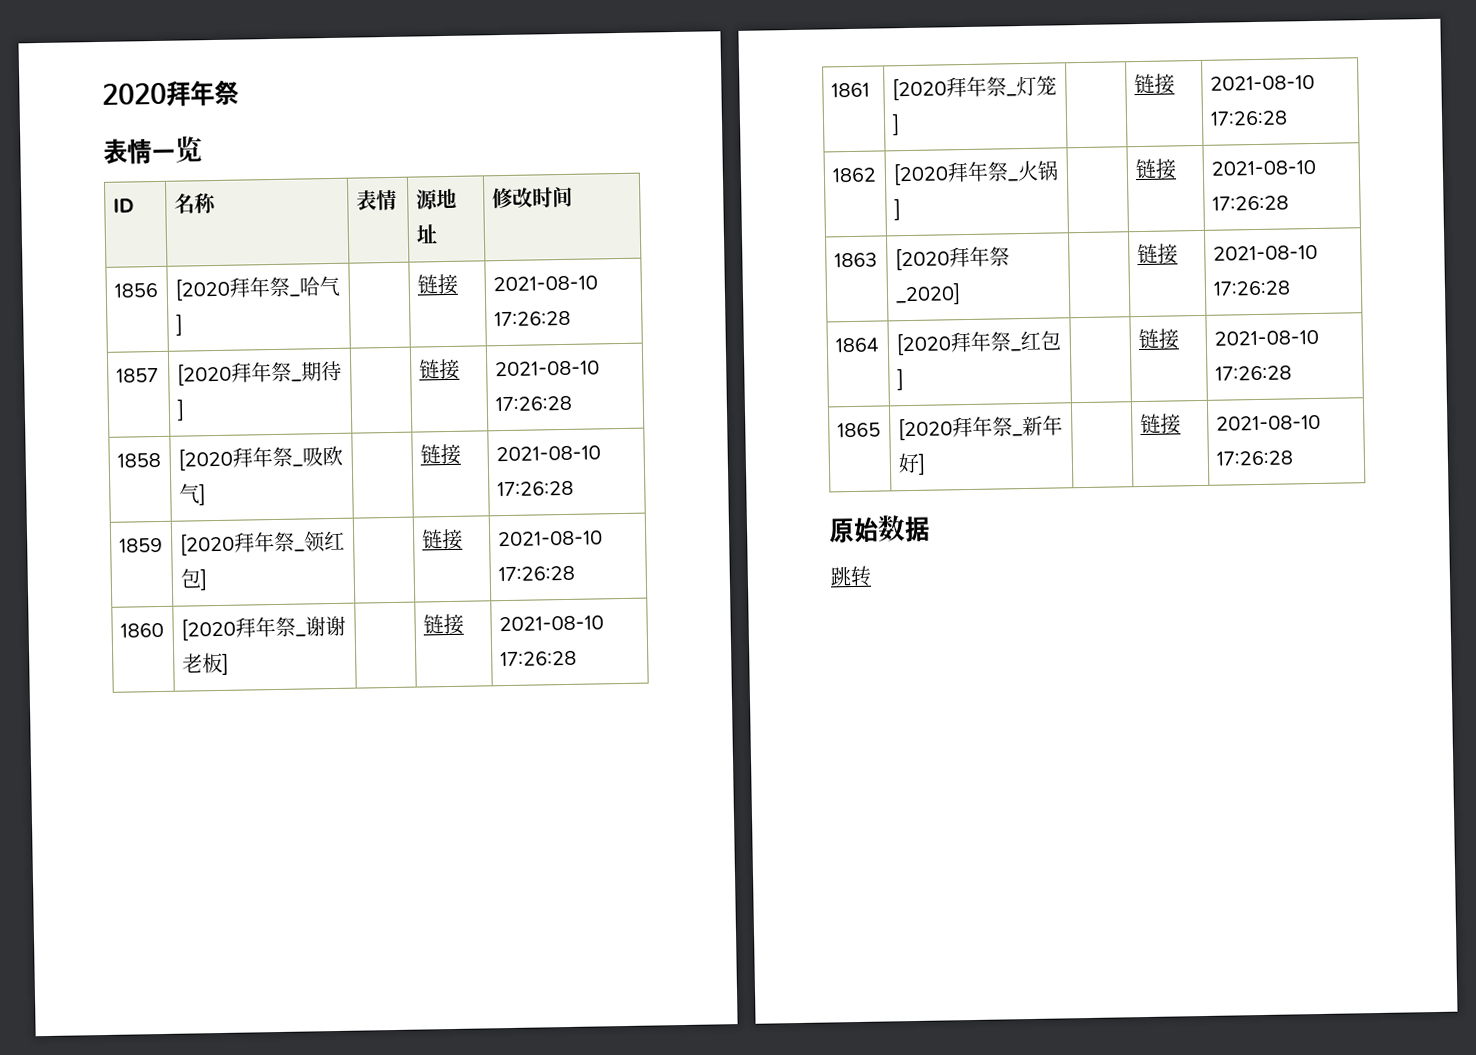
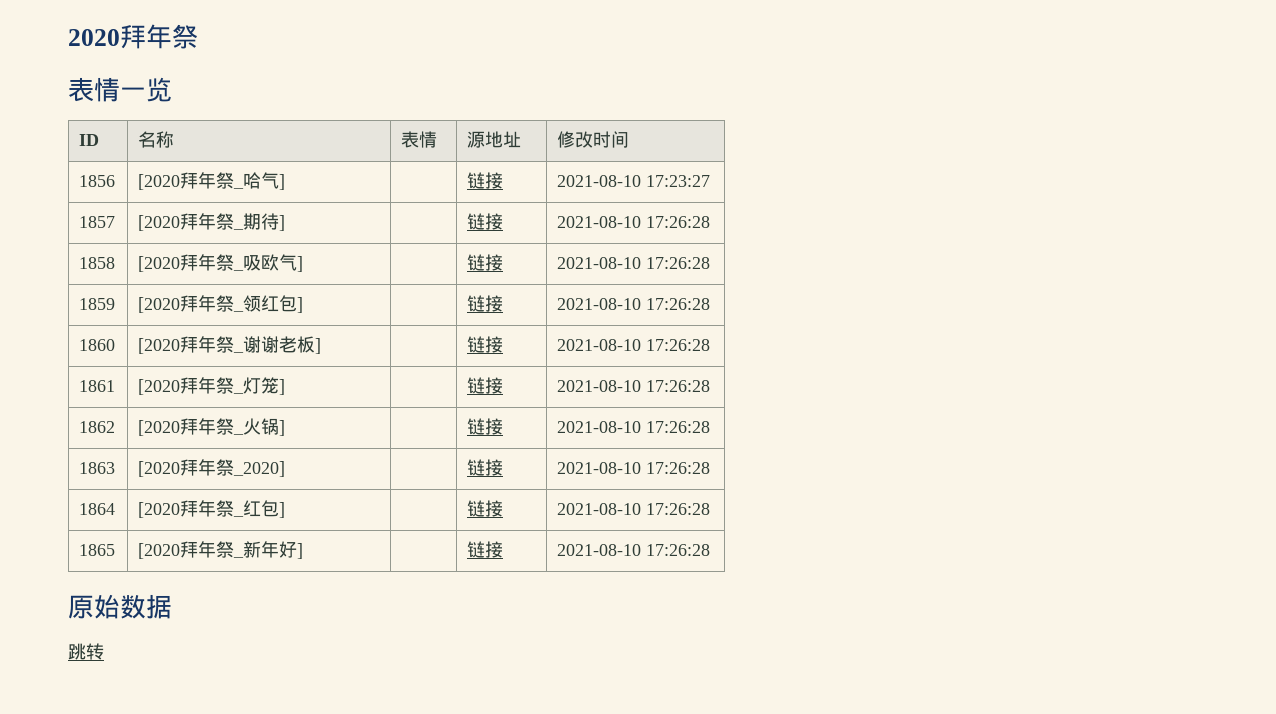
[493,310,571,327] 17:26:28 -> [646,175,711,187] 17:23:27

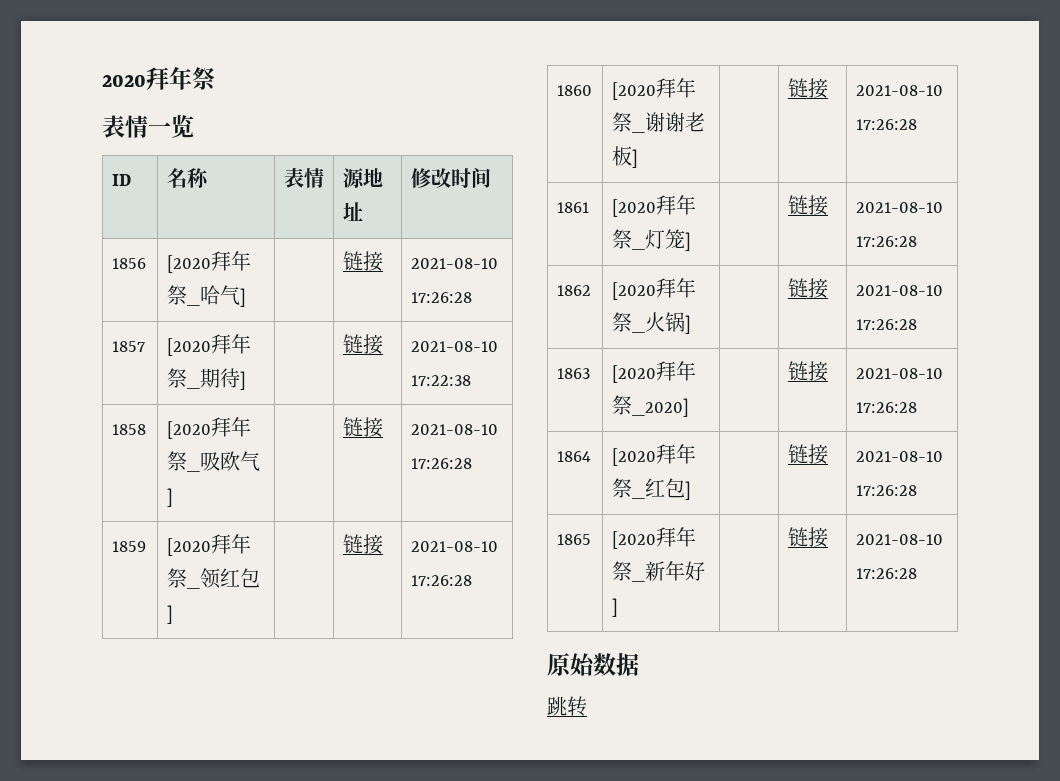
[646,175,711,187] 17:23:27 -> [410,292,472,303] 17:26:28
[646,216,711,228] 17:26:28 -> [410,375,471,386] 17:22:38

